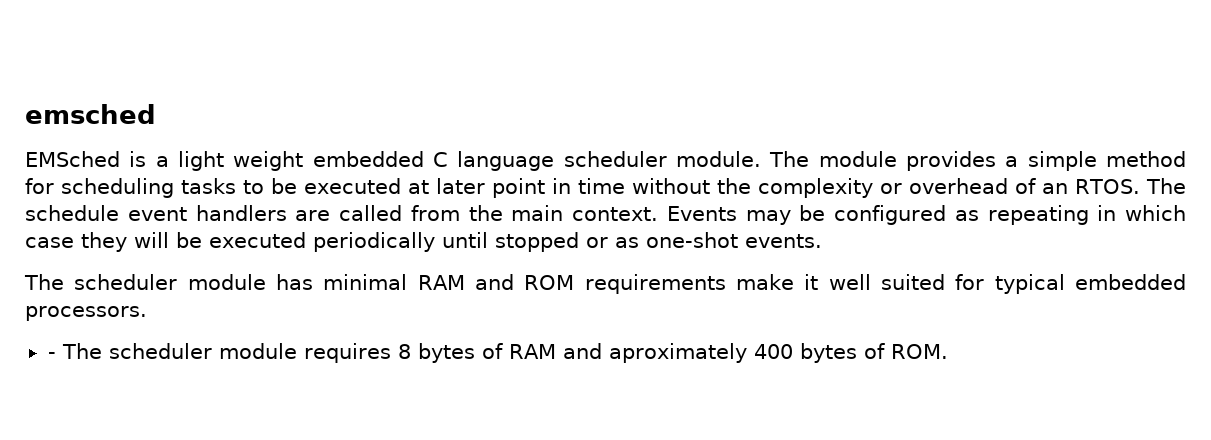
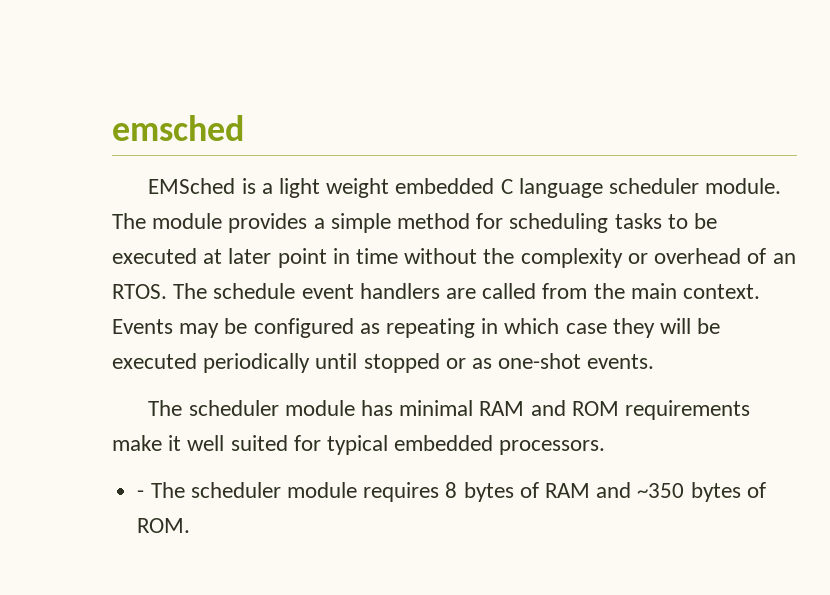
[608,343,793,363] aproximately 400 -> [637,483,685,498] ~350

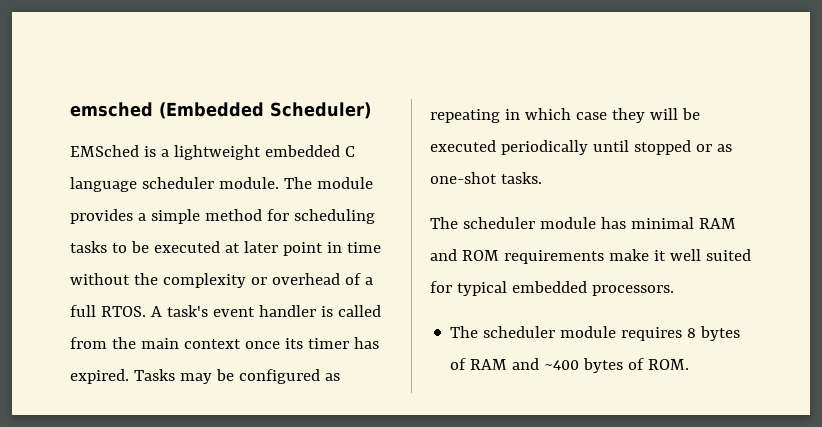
(244, 128) none -> [159,102,371,119] (Embedded Scheduler)
[279,178,390,198] light weight -> [173,145,261,160] lightweight
[772,253,796,264] [112,283,761,299] [112,319,173,334] an RTOS. The schedule event handlers are called from the main context. Events -> [364,277,373,285] [70,305,381,317] [70,337,379,349] [70,369,175,384] a full RTOS. A task's event handler is called from the main context once its timer has expired. Tasks
[587,354,655,369] events. -> [500,172,542,184] tasks.
[137,490,145,498] - -> (674, 290) none
[637,483,685,498] ~350 -> [544,360,580,370] ~400

